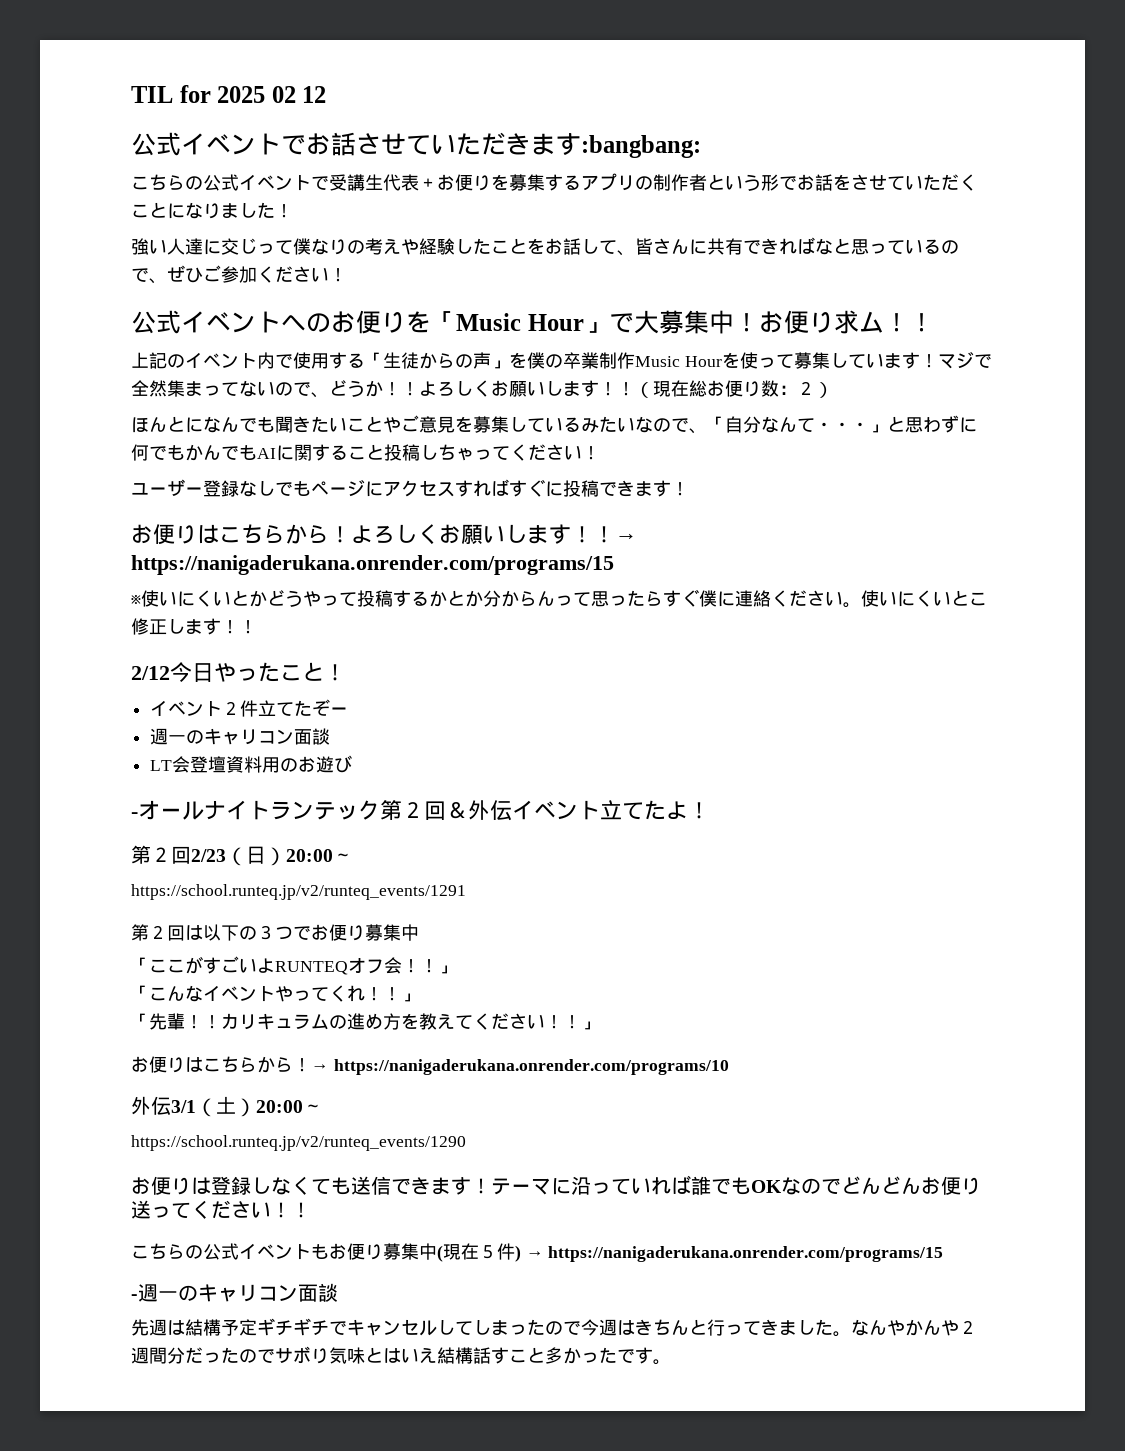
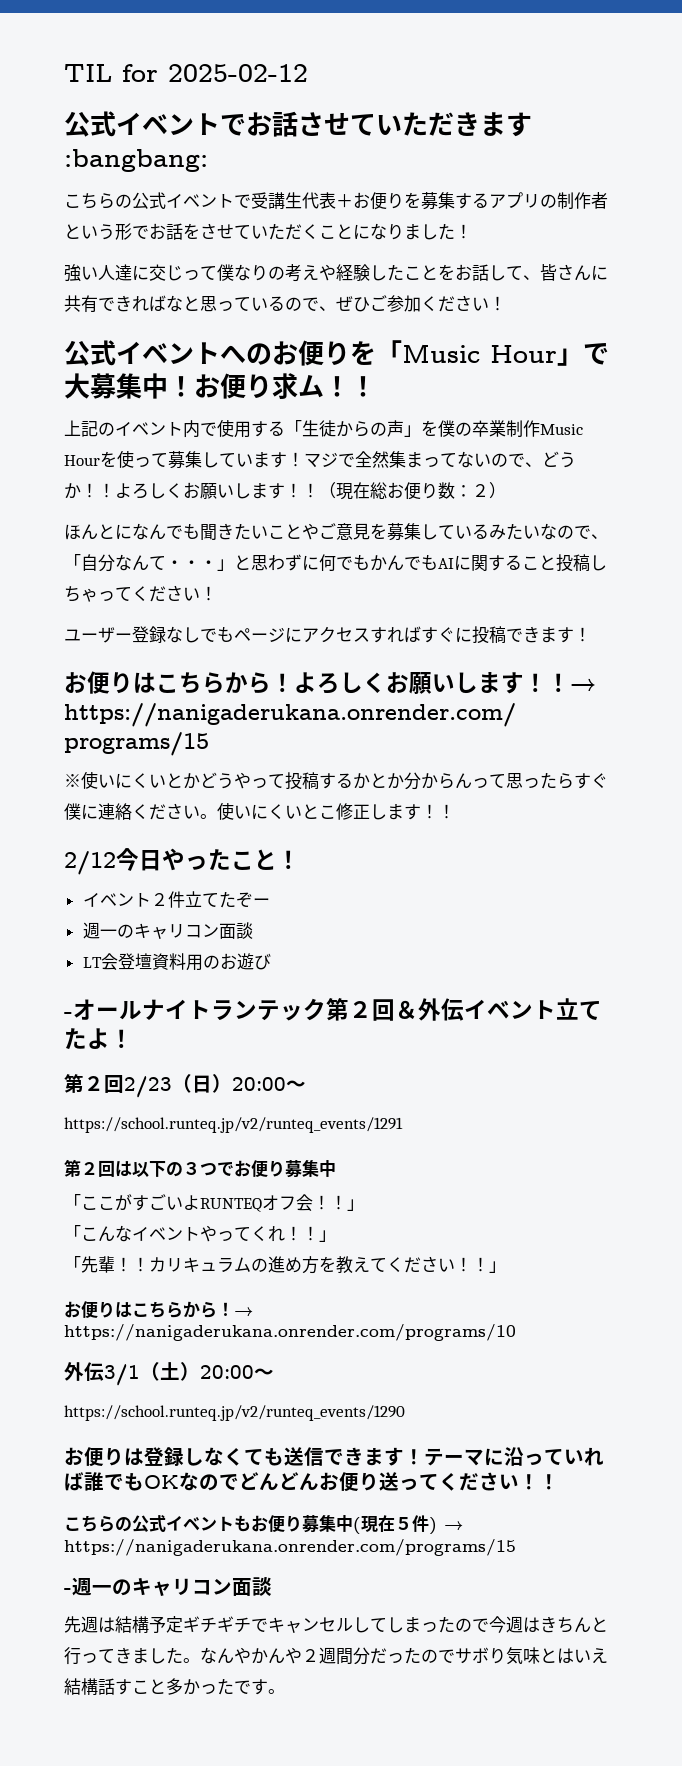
[217,86,327,103] 2025 02 12 -> [168,64,308,82] 2025-02-12

